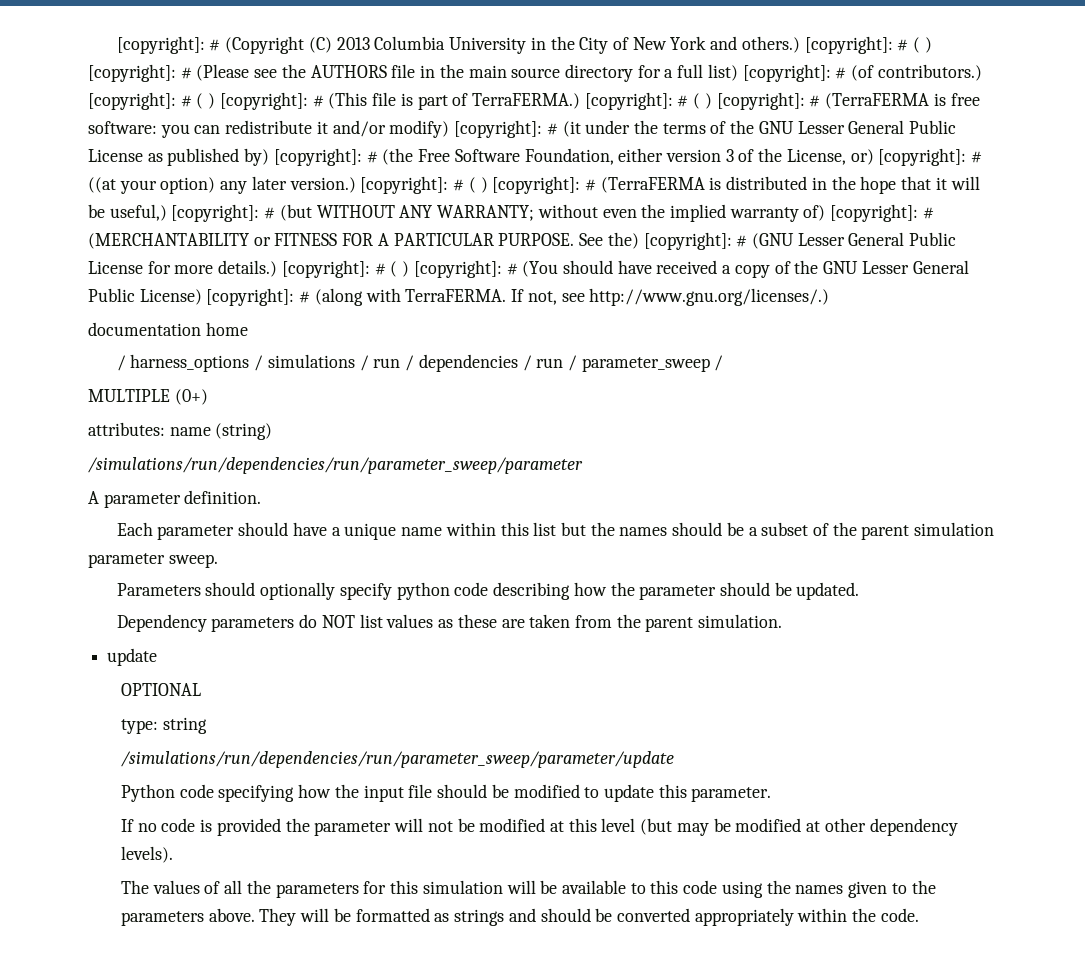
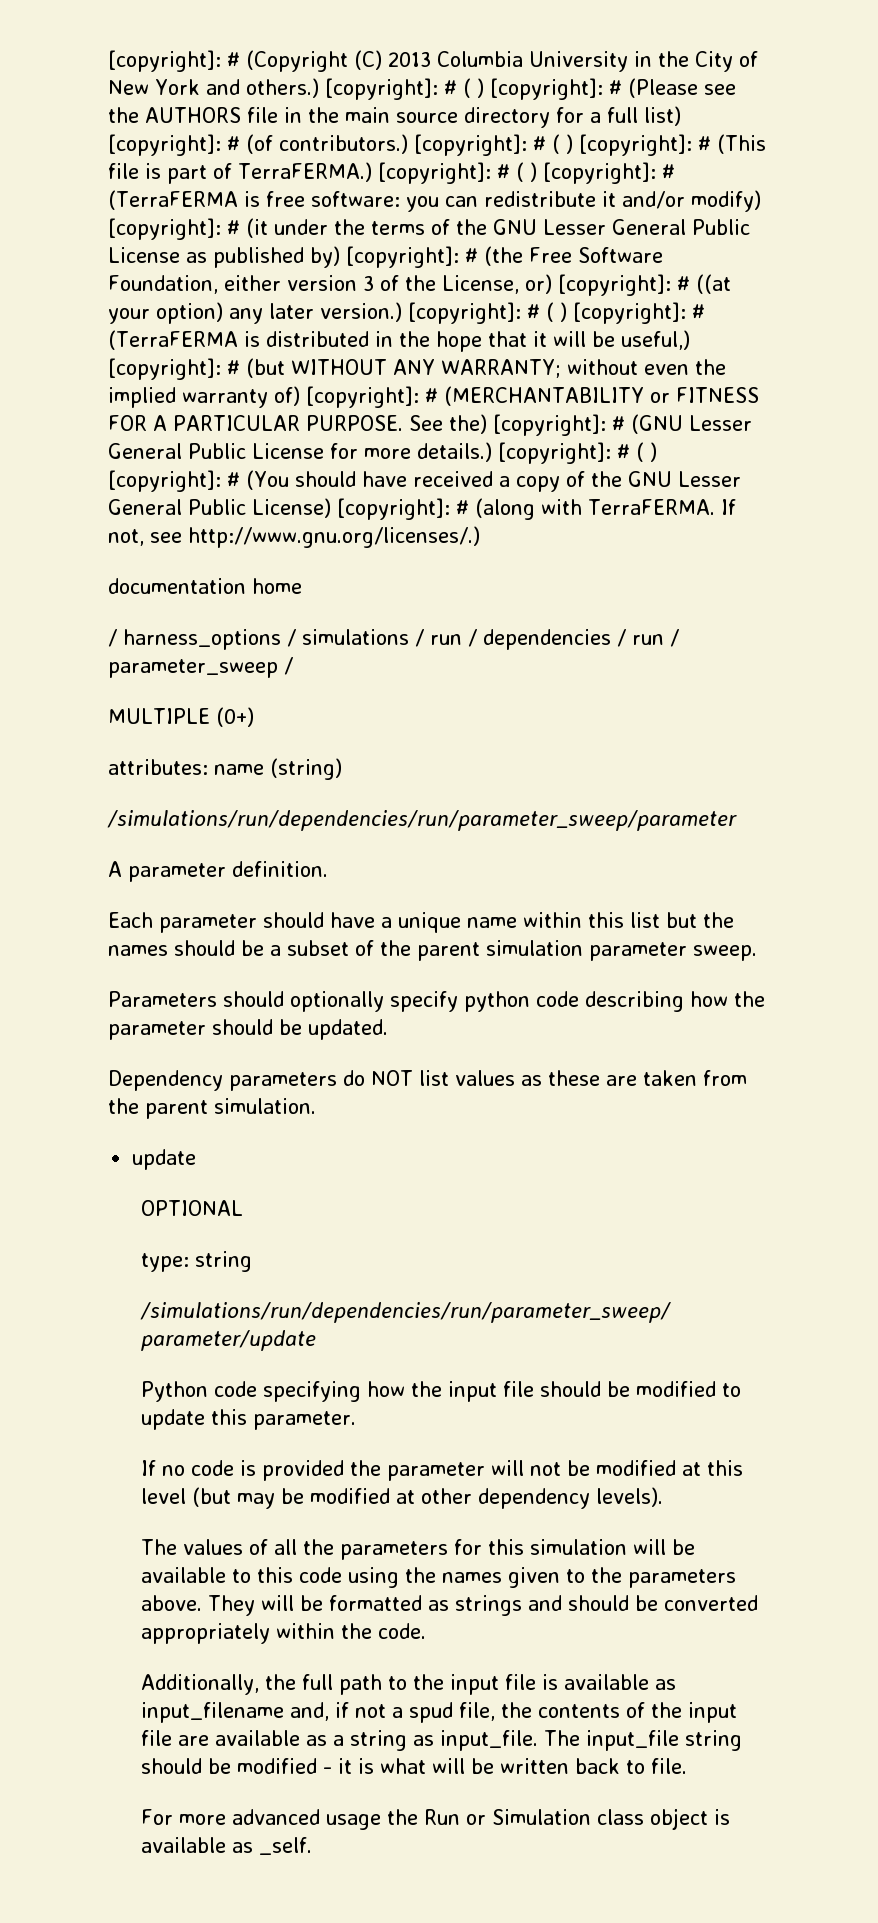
(919, 915) none -> [140,1674,676,1695] [140,1702,737,1723] [140,1730,742,1751] [140,1758,687,1774] [140,1808,730,1830] [140,1837,312,1855] // Additionally, the full path to the input file is available as input_filename and, if not a spud file, the contents of the input file are available as a string as input_file. The input_file string should be modified - it is what will be written back to file. // For more advanced usage the Run or Simulation class object is available as _self.

